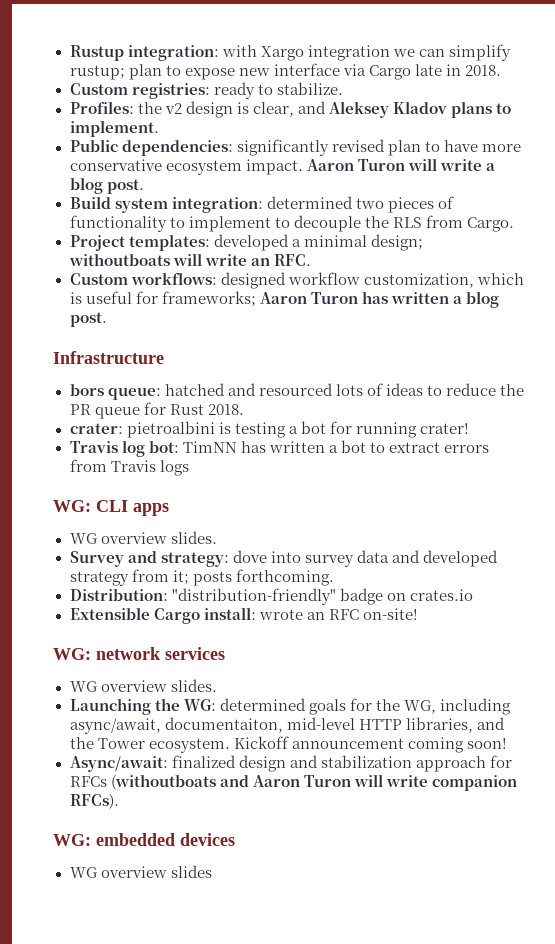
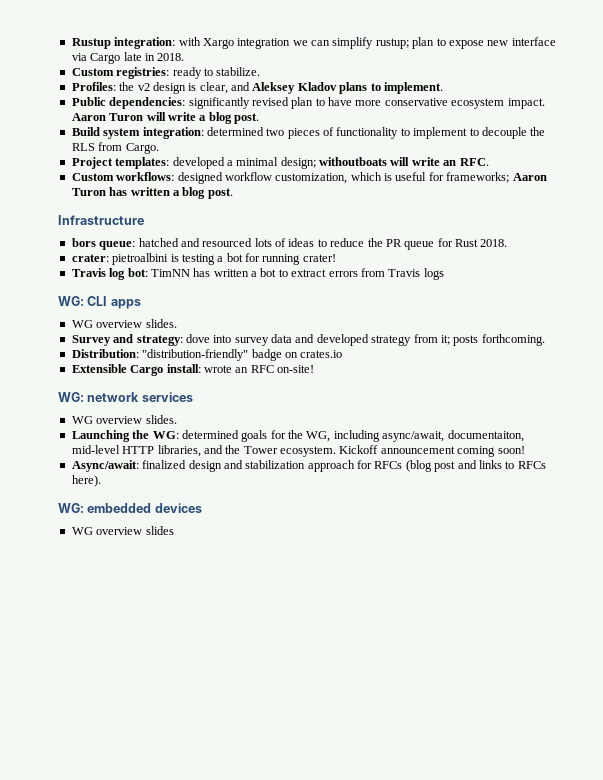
[110,774,517,791] [69,793,119,809] (withoutboats and Aaron Turon will write companion RFCs). -> [405,460,546,472] [71,475,101,487] (blog post and links to RFCs here).

